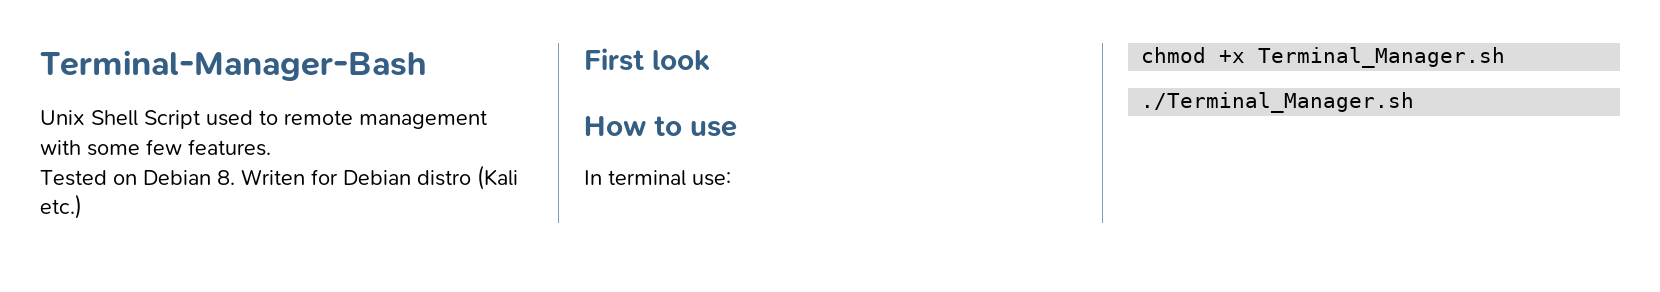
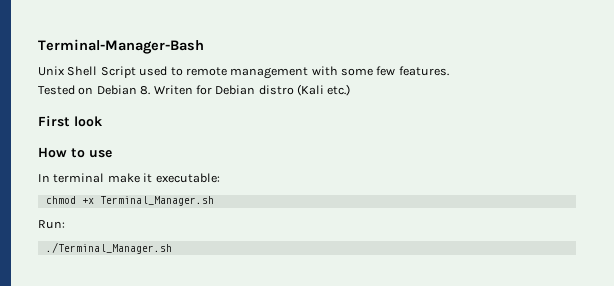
[692,172,731,186] use: -> [107,173,220,183] make it executable:
(1506, 57) none -> [38,220,65,229] // Run:

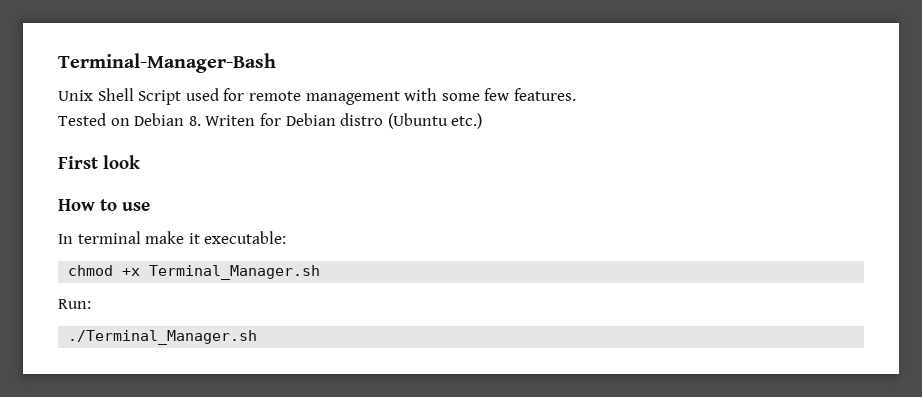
[170,67,183,76] to -> [223,88,245,101] for
[297,84,324,96] (Kali -> [387,113,448,129] (Ubuntu

